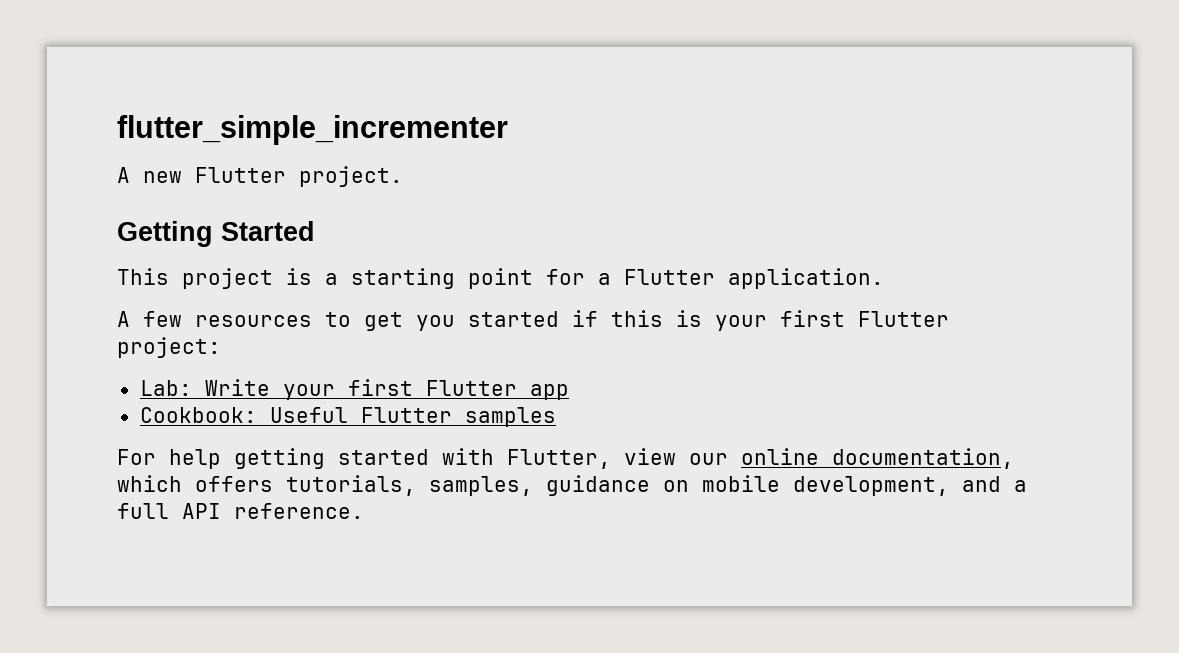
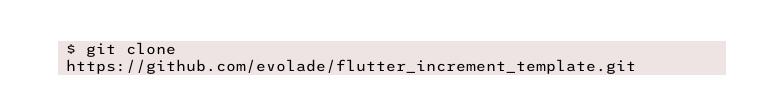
[117,115,508,145] [117,166,403,187] [117,221,315,247] [117,268,884,289] [117,310,949,331] [117,337,221,358] [139,379,569,400] [139,407,556,427] [117,448,1014,469] [117,475,1027,496] [117,503,364,519] flutter_simple_incrementer // A new Flutter project. // Getting Started // This project is a starting point for a Flutter application. // A few resources to get you started if this is your first Flutter project: // Lab: Write your first Flutter app // Cookbook: Useful Flutter samples // For help getting started with Flutter, view our online documentation, which offers tutorials, samples, guidance on mobile development, and a full API reference. -> [66,42,177,57] [66,59,637,74] $ git clone https://github.com/evolade/flutter_increment_template.git

